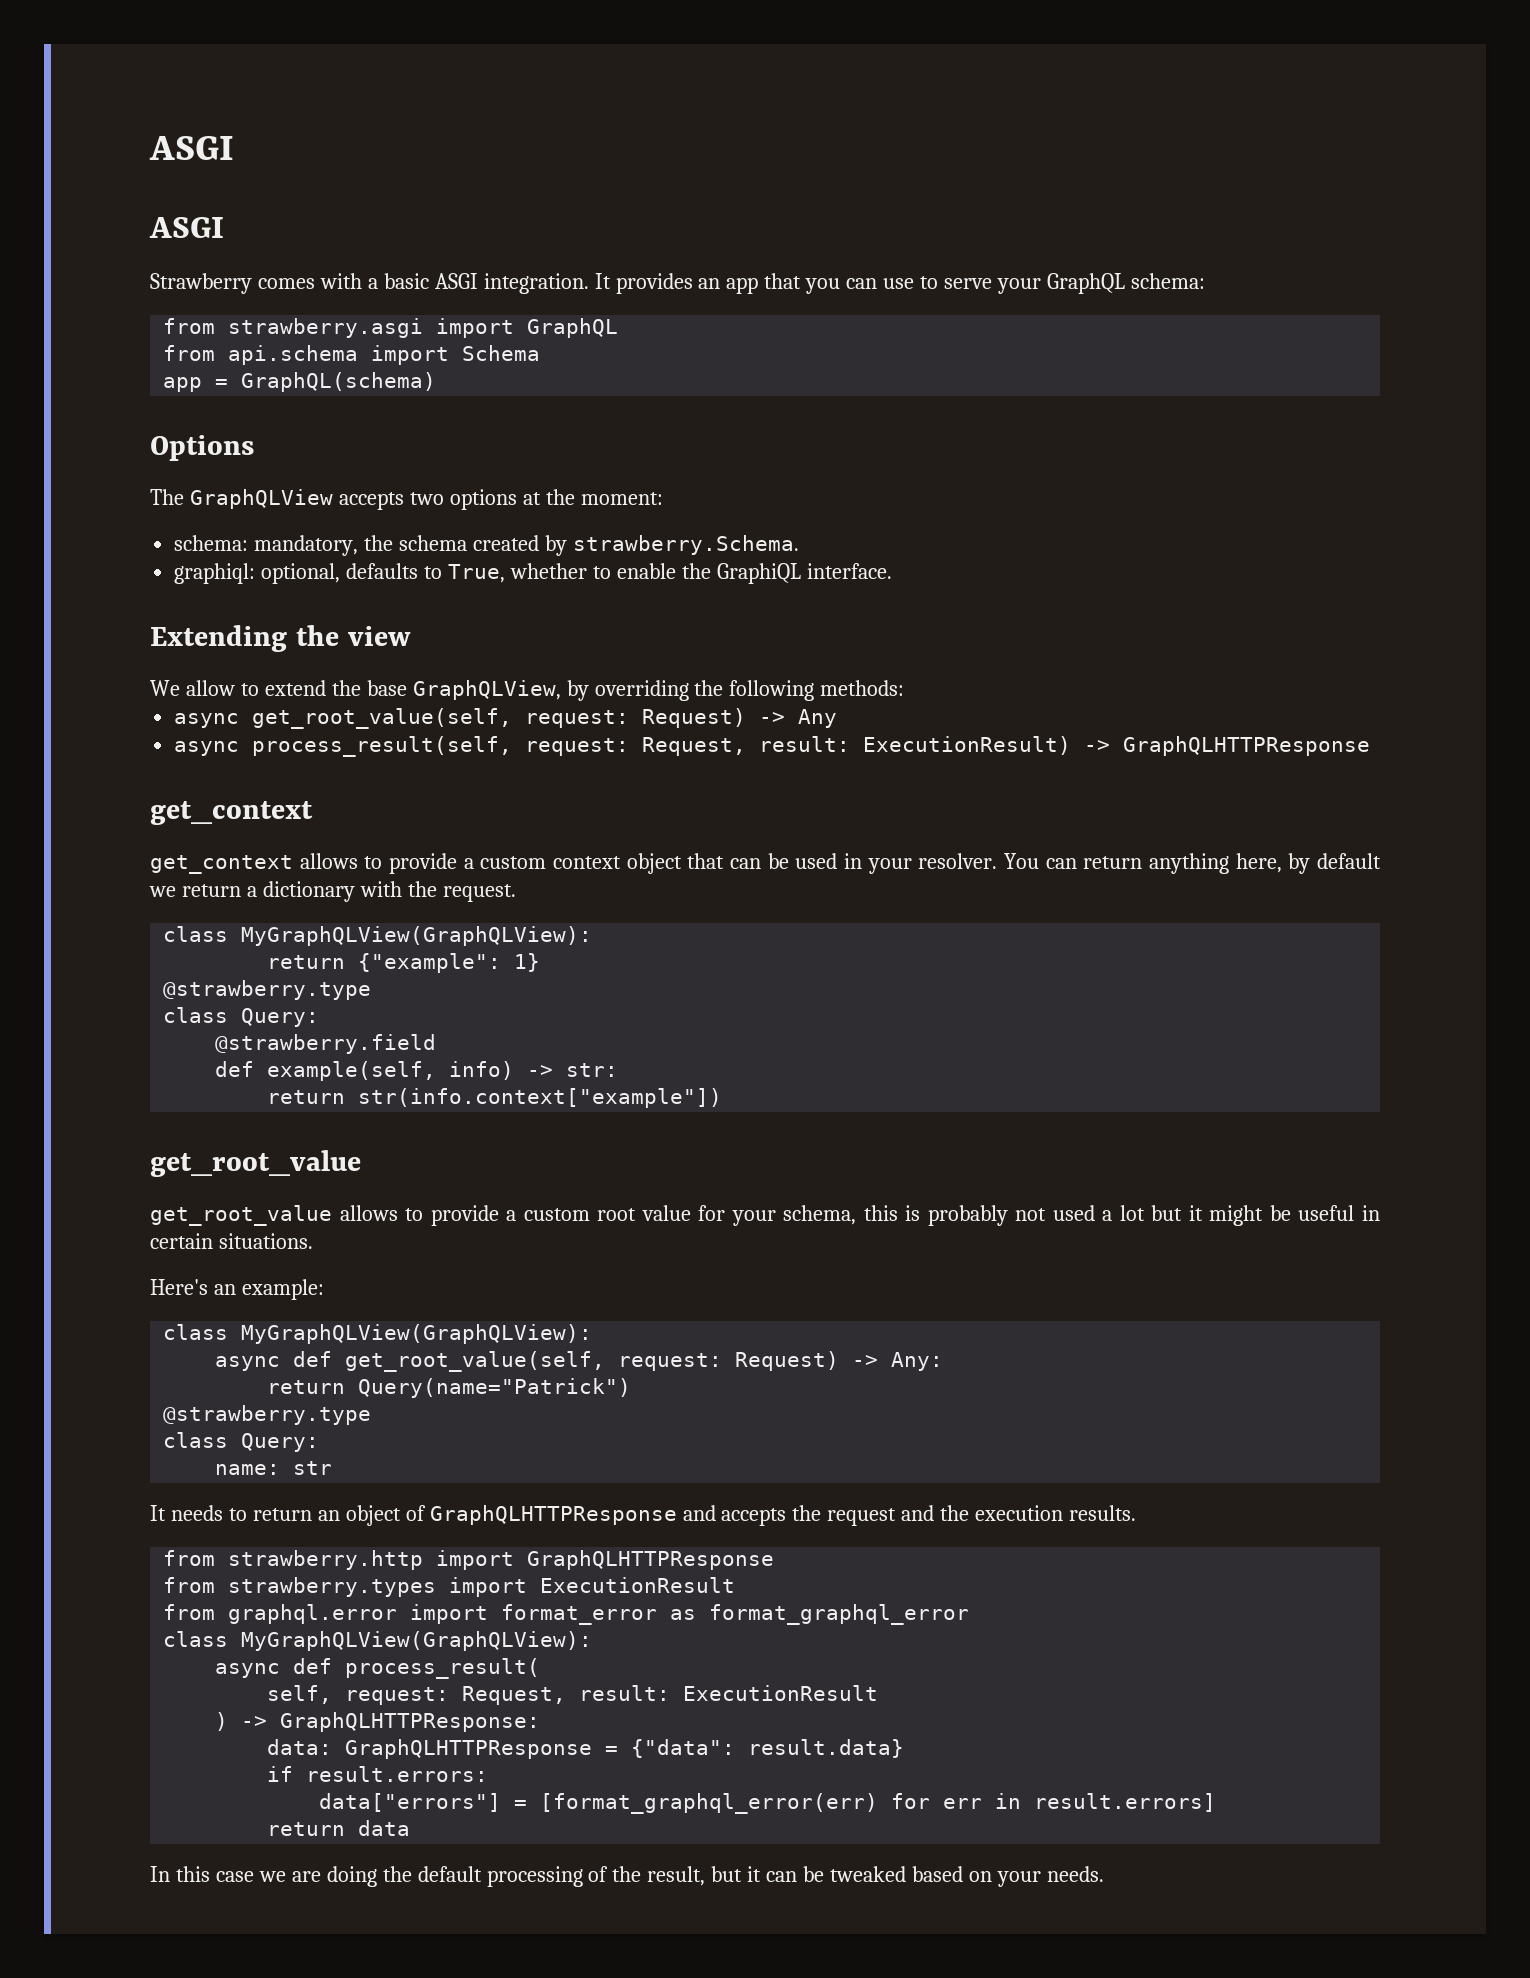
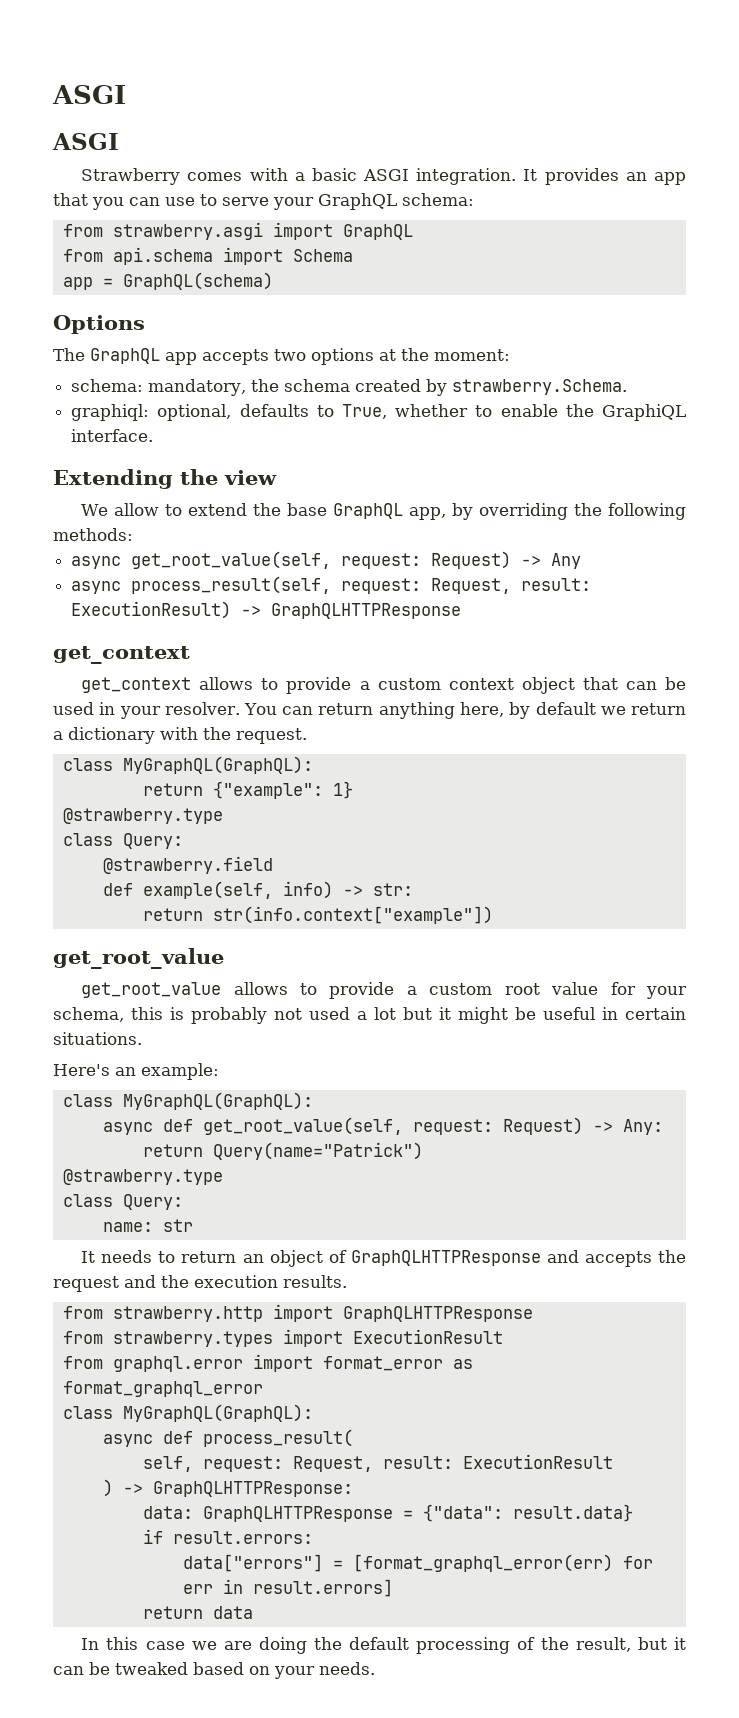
[189,489,333,509] GraphQLView -> [90,348,197,365] GraphQL app
[412,680,561,700] GraphQLView, -> [333,503,447,520] GraphQL app,
[241,926,593,946] MyGraphQLView(GraphQLView): -> [122,756,313,774] MyGraphQL(GraphQL):
[241,1324,593,1344] MyGraphQLView(GraphQLView): -> [122,1092,313,1110] MyGraphQL(GraphQL):
[241,1631,593,1651] MyGraphQLView(GraphQLView): -> [122,1404,313,1422] MyGraphQL(GraphQL):

